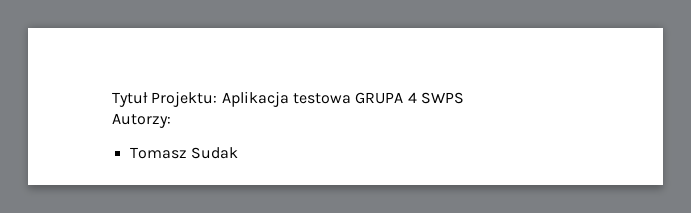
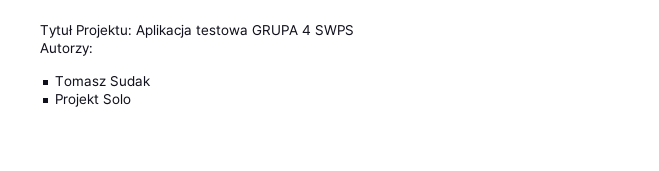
(238, 153) none -> [55,93,132,107] // Projekt Solo

